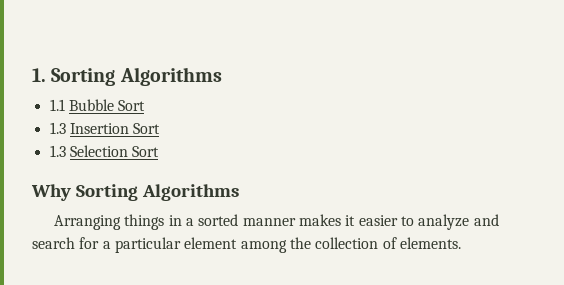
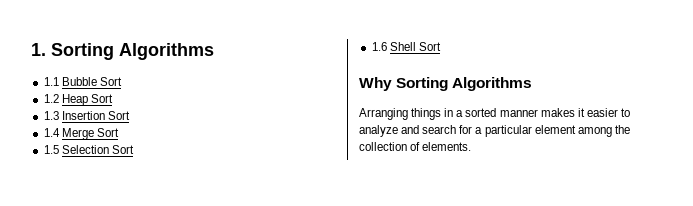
(146, 105) none -> [43,94,113,106] // 1.2 Heap Sort
[49,145,66,157] 1.3 -> [43,128,119,140] [43,145,59,154] 1.4 Merge Sort // 1.5
(160, 151) none -> [371,42,441,51] // 1.6 Shell Sort

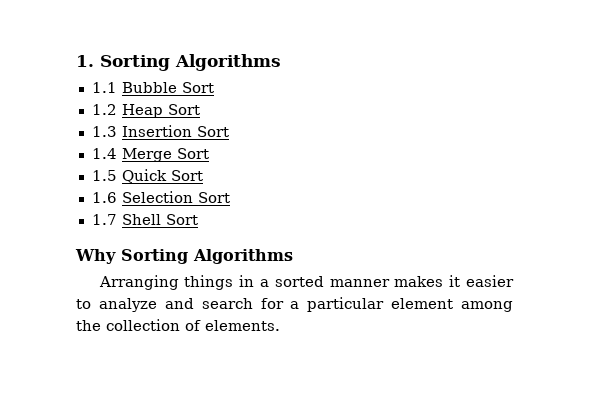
(59, 149) none -> [121,169,203,183] [91,192,117,203] Quick Sort // 1.6
[371,42,387,51] 1.6 -> [91,214,117,225] 1.7

